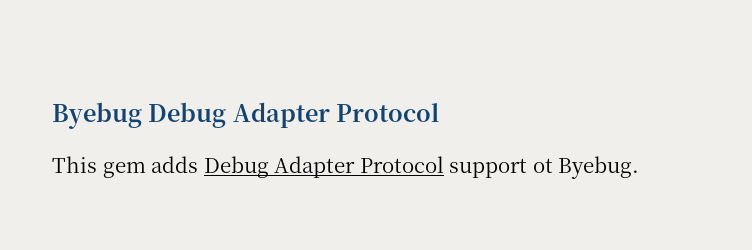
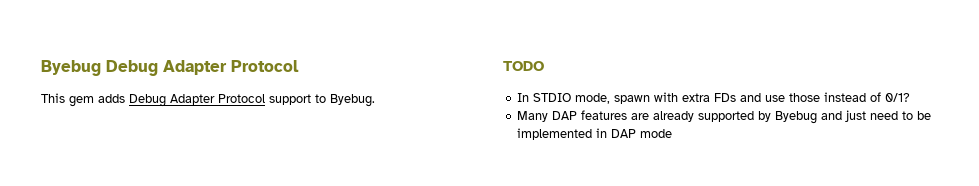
[532,158,553,173] ot -> [315,94,326,103] to
(640, 167) none -> [503,61,544,71] [517,92,911,104] [517,110,932,124] [517,128,673,140] // TODO // In STDIO mode, spawn with extra FDs and use those instead of 0/1? // Many DAP features are already supported by Byebug and just need to be implemented in DAP mode

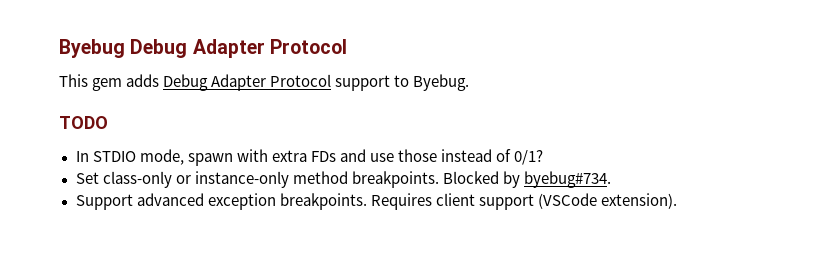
[517,110,932,124] [517,128,673,140] Many DAP features are already supported by Byebug and just need to be implemented in DAP mode -> [75,171,611,188] [75,193,677,210] Set class-only or instance-only method breakpoints. Blocked by byebug#734. // Support advanced exception breakpoints. Requires client support (VSCode extension).

